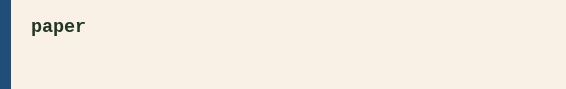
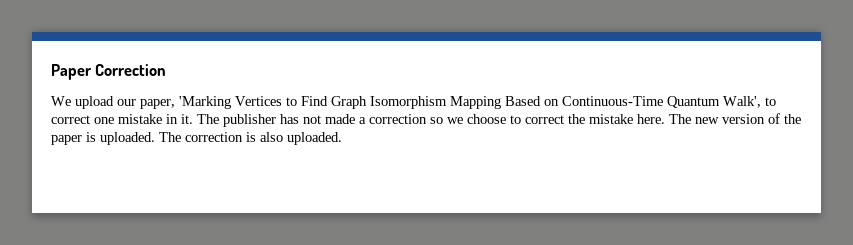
[31,21,86,36] paper -> [51,64,167,80] [51,96,776,109] [51,113,801,127] [51,132,342,145] Paper Correction // We upload our paper, 'Marking Vertices to Find Graph Isomorphism Mapping Based on Continuous-Time Quantum Walk', to correct one mistake in it. The publisher has not made a correction so we choose to correct the mistake here. The new version of the paper is uploaded. The correction is also uploaded.

